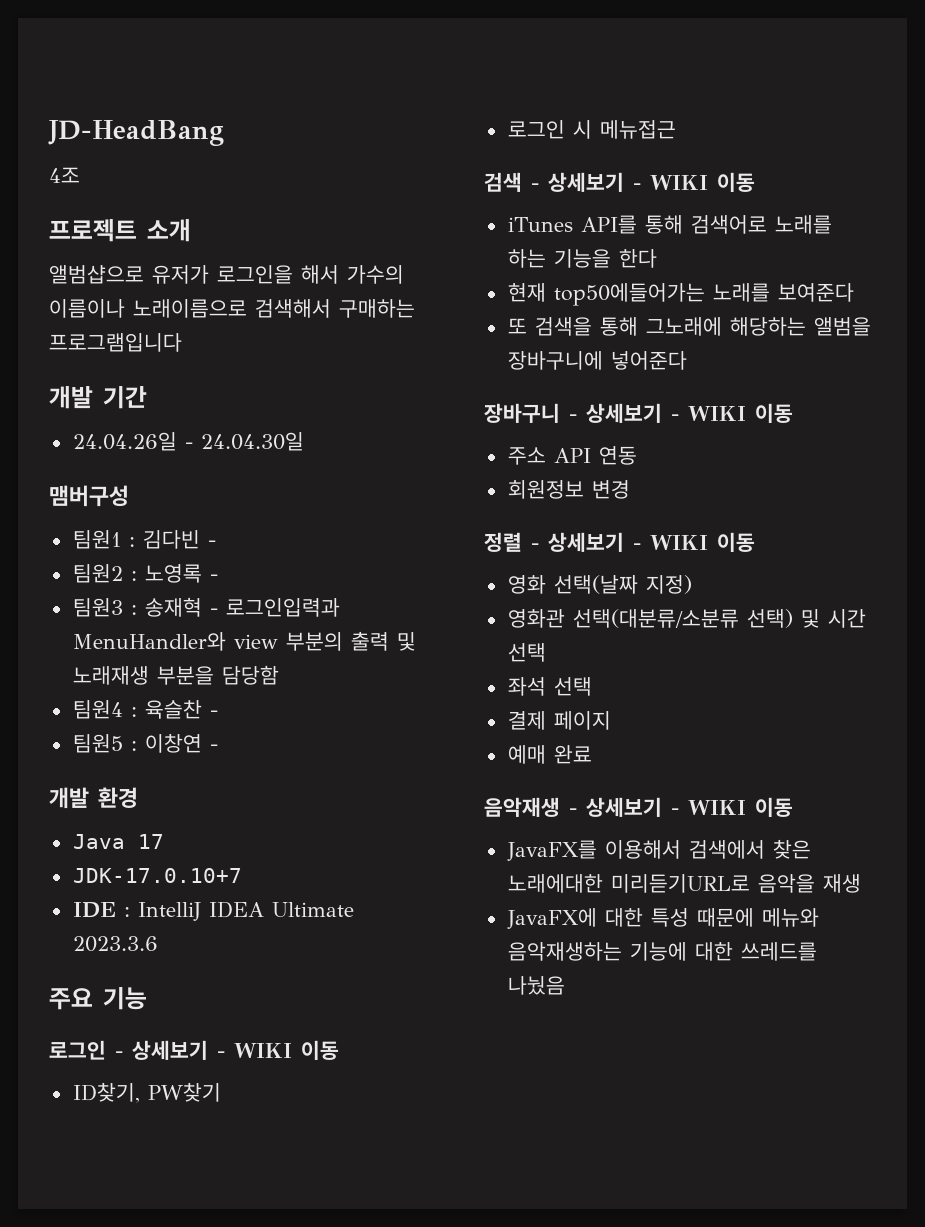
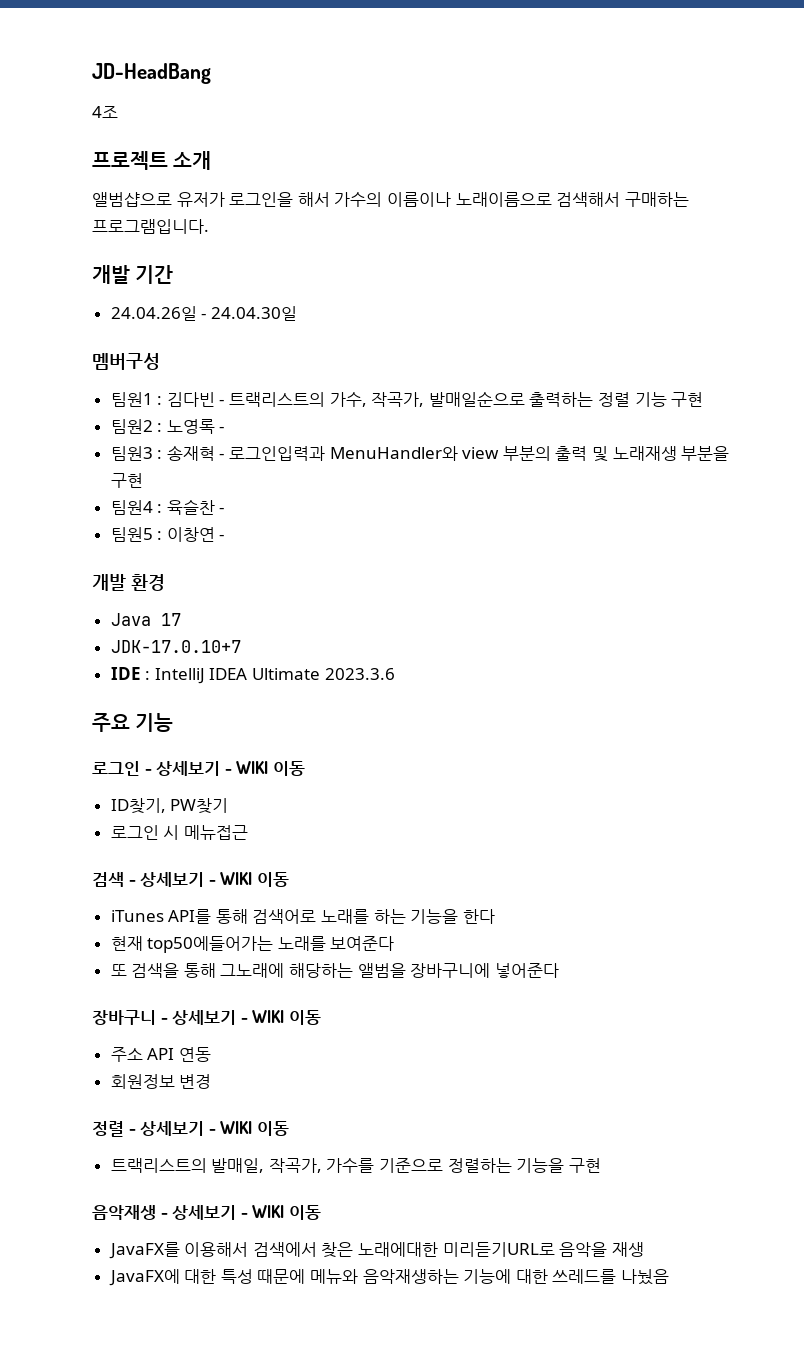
[49,333,182,352] 프로그램입니다 -> [92,219,209,234] 프로그램입니다.
[49,485,129,507] 맴버구성 -> [92,353,160,370] 멤버구성
(216, 543) none -> [229,391,704,407] 트랙리스트의 가수, 작곡가, 발매일순으로 출력하는 정렬 기능 구현
[221,665,279,685] 담당함 -> [110,473,143,488] 구현
[507,575,692,594] [507,609,866,628] [507,643,546,662] [507,677,592,696] [507,711,611,730] [507,745,592,764] 영화 선택(날짜 지정) // 영화관 선택(대분류/소분류 선택) 및 시간 선택 // 좌석 선택 // 결제 페이지 // 예매 완료 -> [110,1158,601,1173] 트랙리스트의 발매일, 작곡가, 가수를 기준으로 정렬하는 기능을 구현

